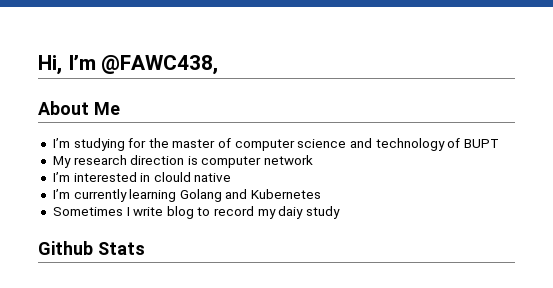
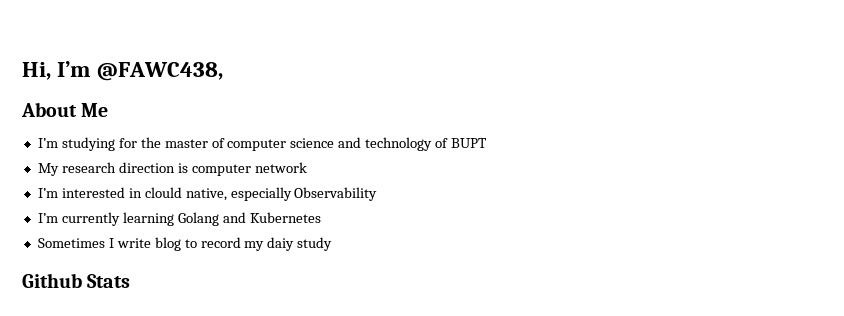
[194,173,232,182] native -> [185,187,378,201] native, especially Observability

